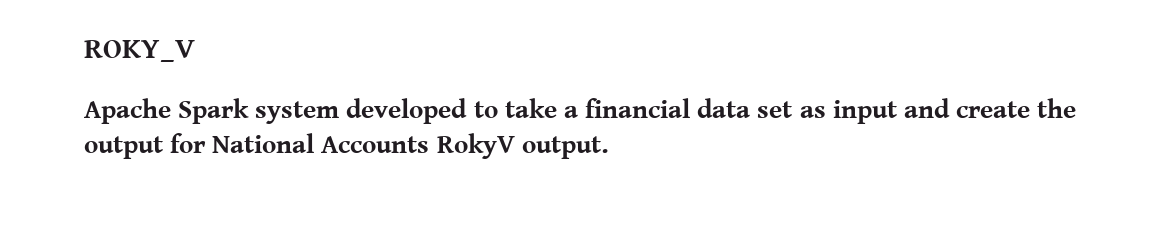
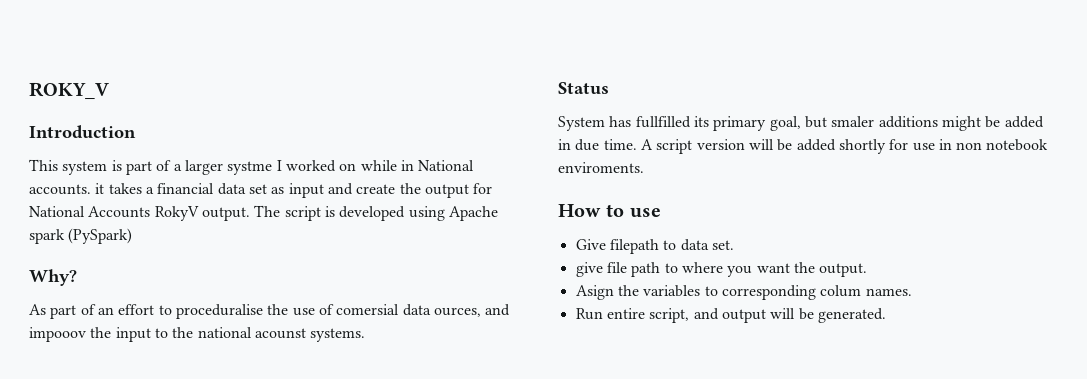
[84,98,557,124] Apache Spark system developed to take -> [29,125,136,139] [29,159,475,175] [29,183,142,195] Introduction // This system is part of a larger systme I worked on while in National accounts. it takes
(609, 147) none -> [254,205,498,221] [29,228,133,244] [29,269,77,286] [29,304,511,319] [29,327,366,342] [558,82,609,95] [558,116,1044,131] [558,139,1049,154] [558,162,644,173] [558,204,661,218] [575,239,734,254] [575,262,868,277] [575,285,912,300] [575,308,886,323] The script is developed using Apache spark (PySpark) // Why? // As part of an effort to proceduralise the use of comersial data ources, and impooov the input to the national acounst systems. // Status // System has fullfilled its primary goal, but smaler additions might be added in due time. A script version will be added shortly for use in non notebook enviroments. // How to use // Give filepath to data set. // give file path to where you want the output. // Asign the variables to corresponding colum names. // Run entire script, and output will be generated.

